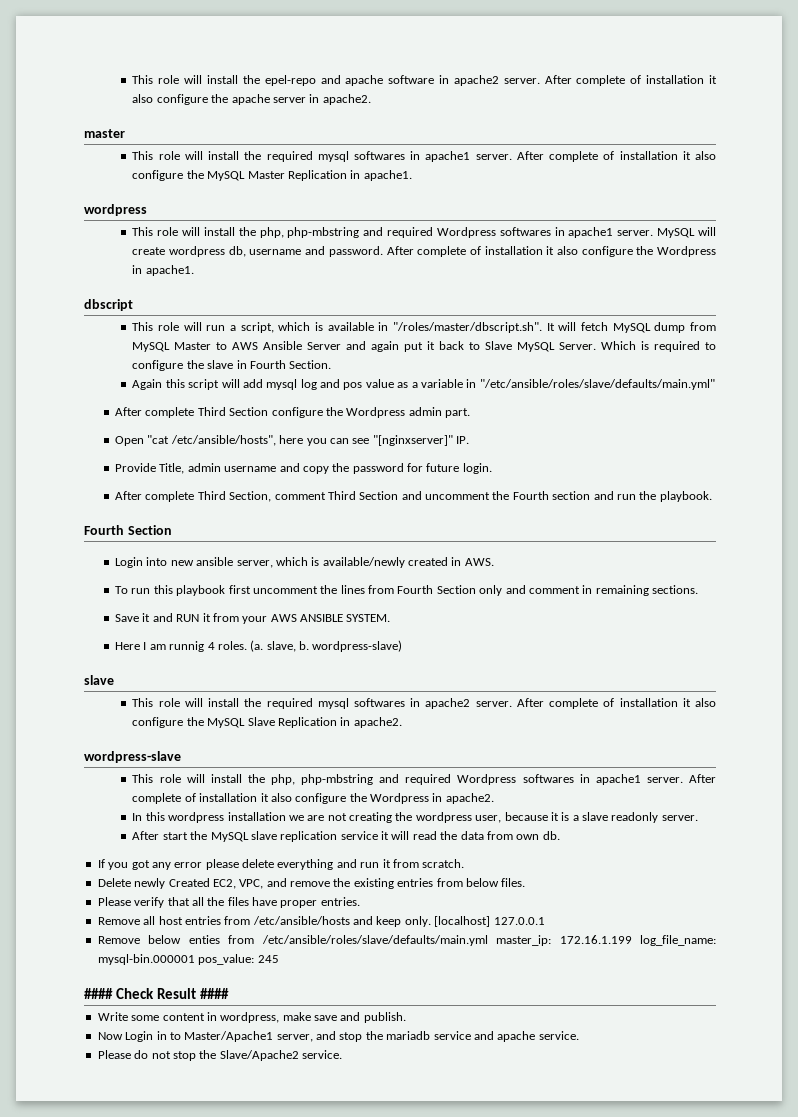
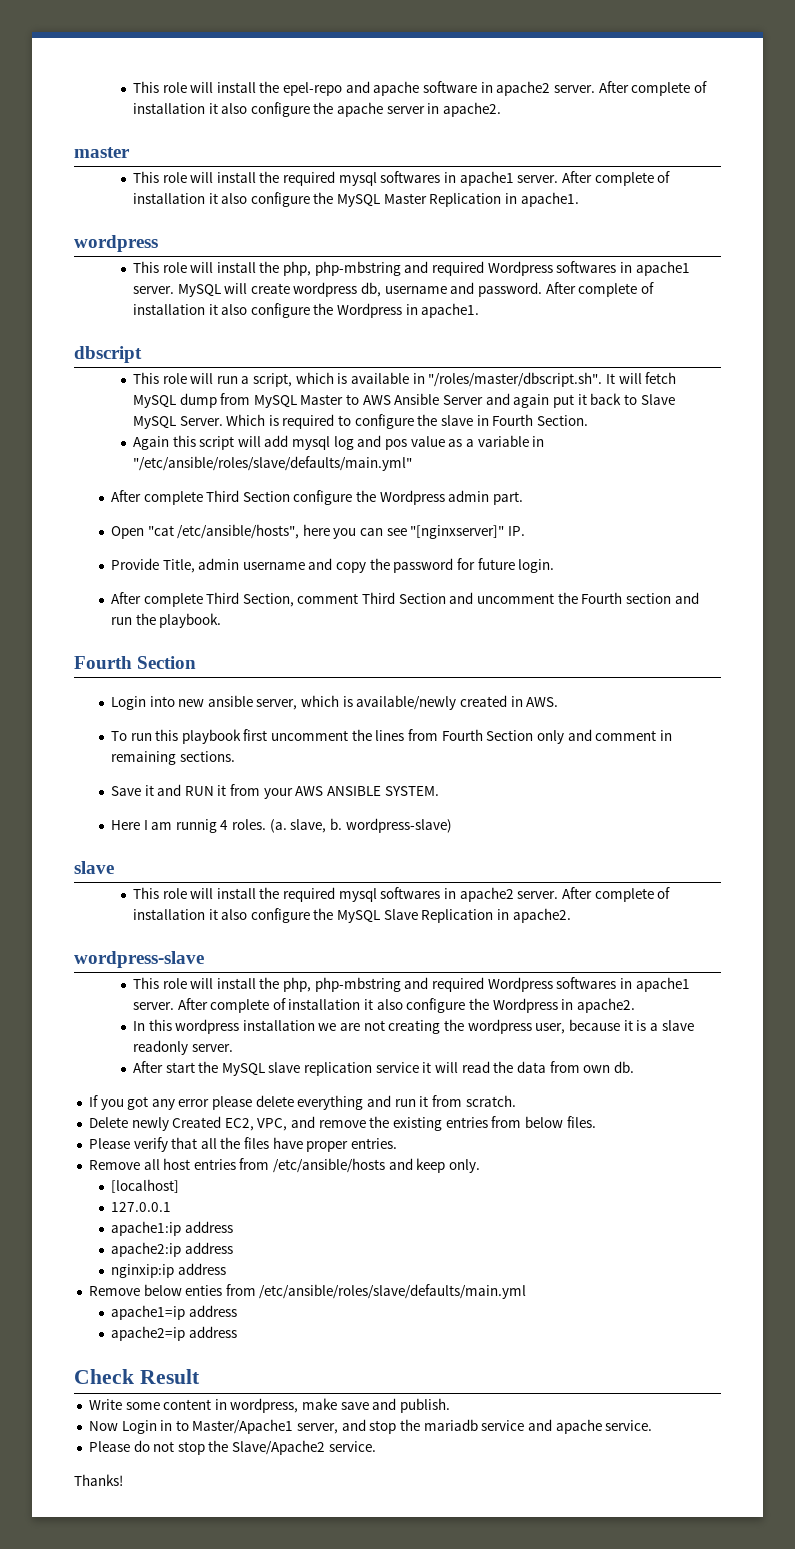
(431, 921) none -> (481, 1166) //
(491, 921) none -> (179, 1186) //
(545, 921) none -> [110,1221,233,1236] [110,1242,233,1257] [110,1263,226,1278] // apache1:ip address // apache2:ip address // nginxip:ip address
[496,935,716,946] [97,954,279,965] [84,988,113,999] master_ip: 172.16.1.199 log_file_name: mysql-bin.000001 pos_value: 245 // #### -> [110,1305,237,1320] [110,1326,237,1341] // apache1=ip address // apache2=ip address //
[199,988,229,999] #### -> (200, 1376) none
(342, 1054) none -> [74,1474,123,1486] // Thanks!

